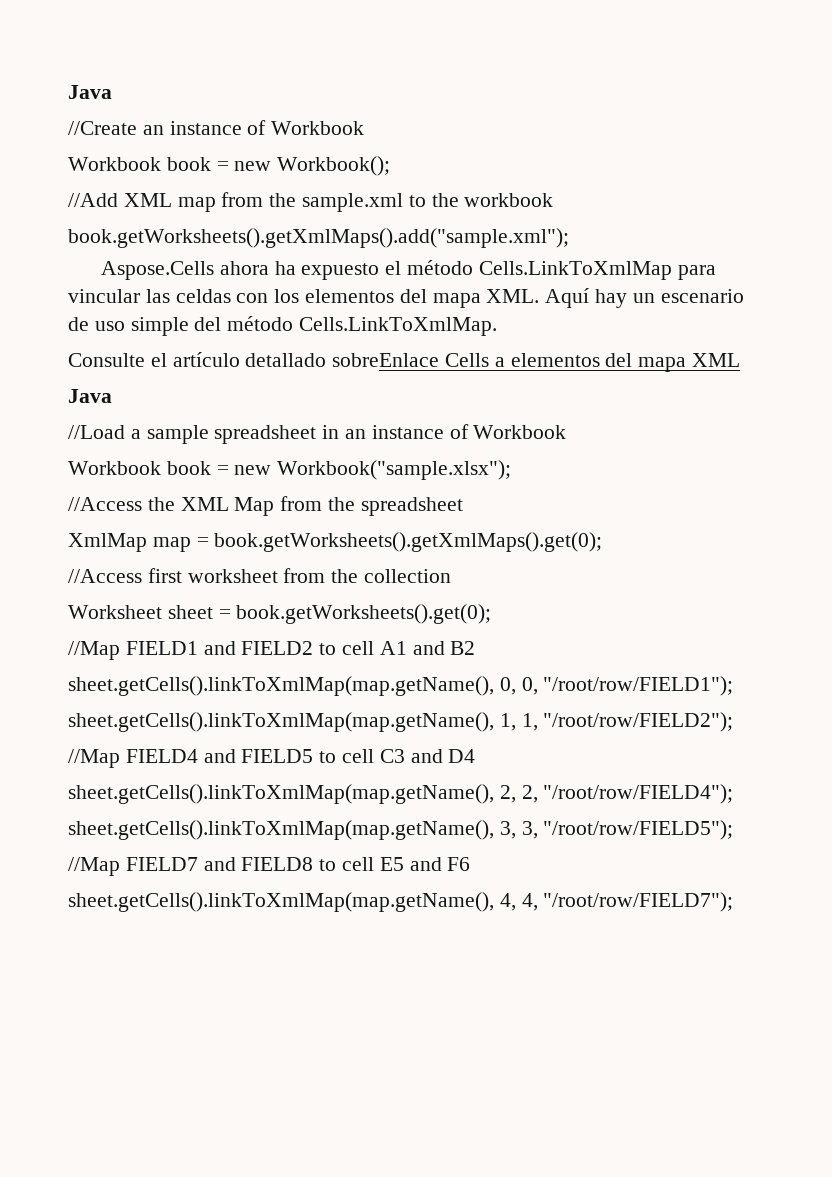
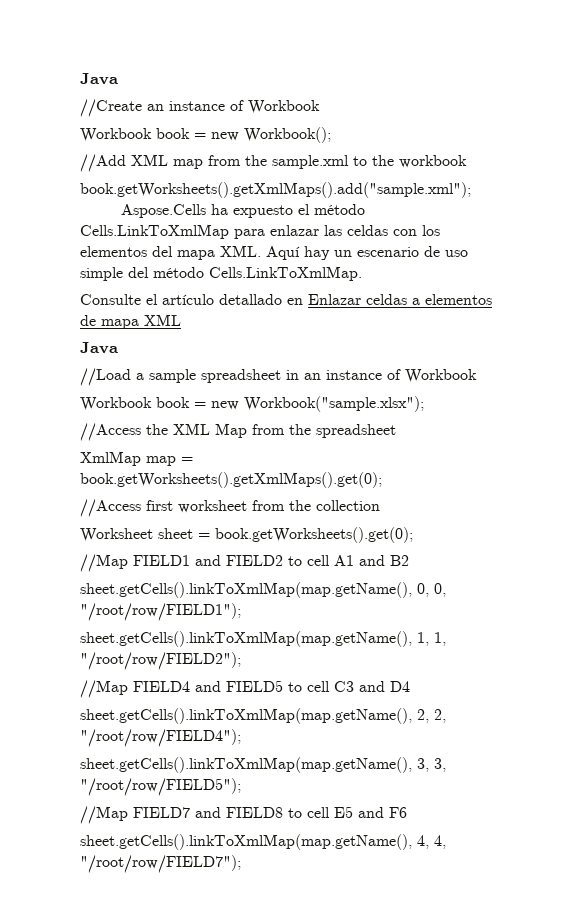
[219,261,269,275] ahora -> (207, 211) none
[68,289,140,303] vincular -> [270,225,319,236] enlazar
[332,353,490,367] sobreEnlace Cells -> [287,294,407,305] en Enlazar celdas
[605,353,633,367] del -> [80,315,96,326] de

